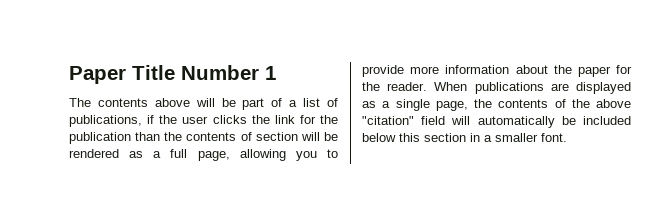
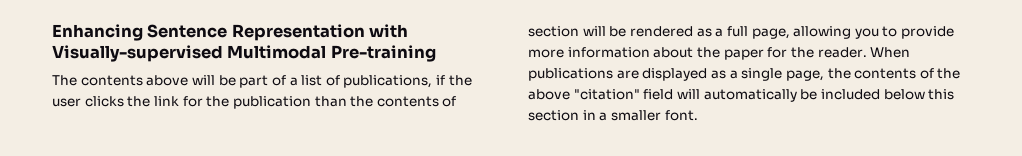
[69,65,276,84] Paper Title Number 1 -> [52,24,409,41] [52,45,436,62] Enhancing Sentence Representation with Visually-supervised Multimodal Pre-training

